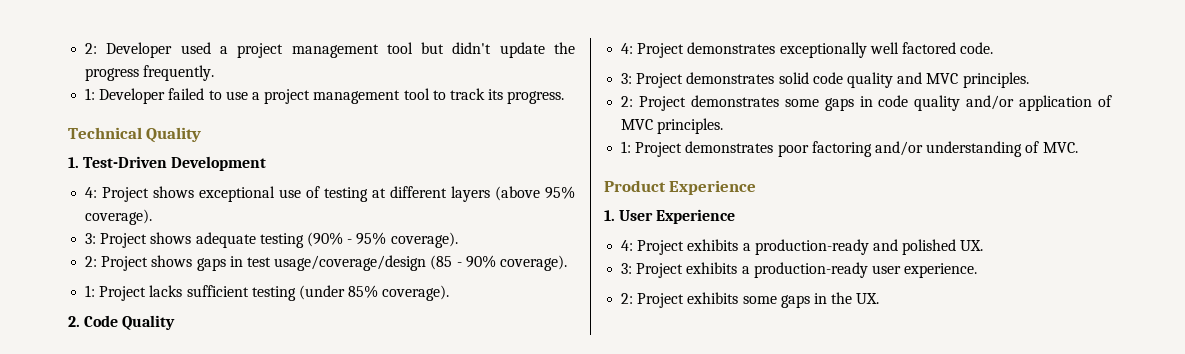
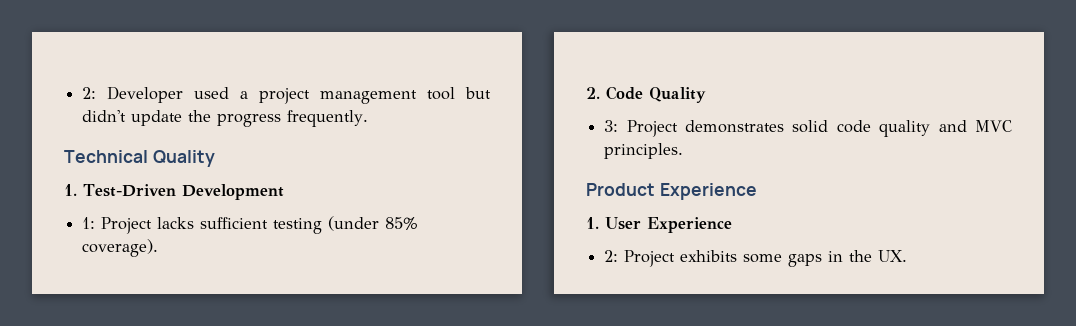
[85,88,565,104] // 1: Developer failed to use a project management tool to track its progress. -> (369, 118) none
[85,186,575,202] [85,209,153,225] [85,232,458,248] [85,255,567,271] // 4: Project shows exceptional use of testing at different layers (above 95% coverage). // 3: Project shows adequate testing (90% - 95% coverage). // 2: Project shows gaps in test usage/coverage/design (85 - 90% coverage). -> (284, 192) none
[621,42,994,58] // 4: Project demonstrates exceptionally well factored code. -> (706, 95) none
[621,95,1112,111] [621,118,724,134] [621,141,1078,157] // 2: Project demonstrates some gaps in code quality and/or application of MVC principles. // 1: Project demonstrates poor factoring and/or understanding of MVC. -> (684, 151) none
[621,239,984,255] [621,262,978,278] // 4: Project exhibits a production-ready and polished UX. // 3: Project exhibits a production-ready user experience. -> (732, 225) none

